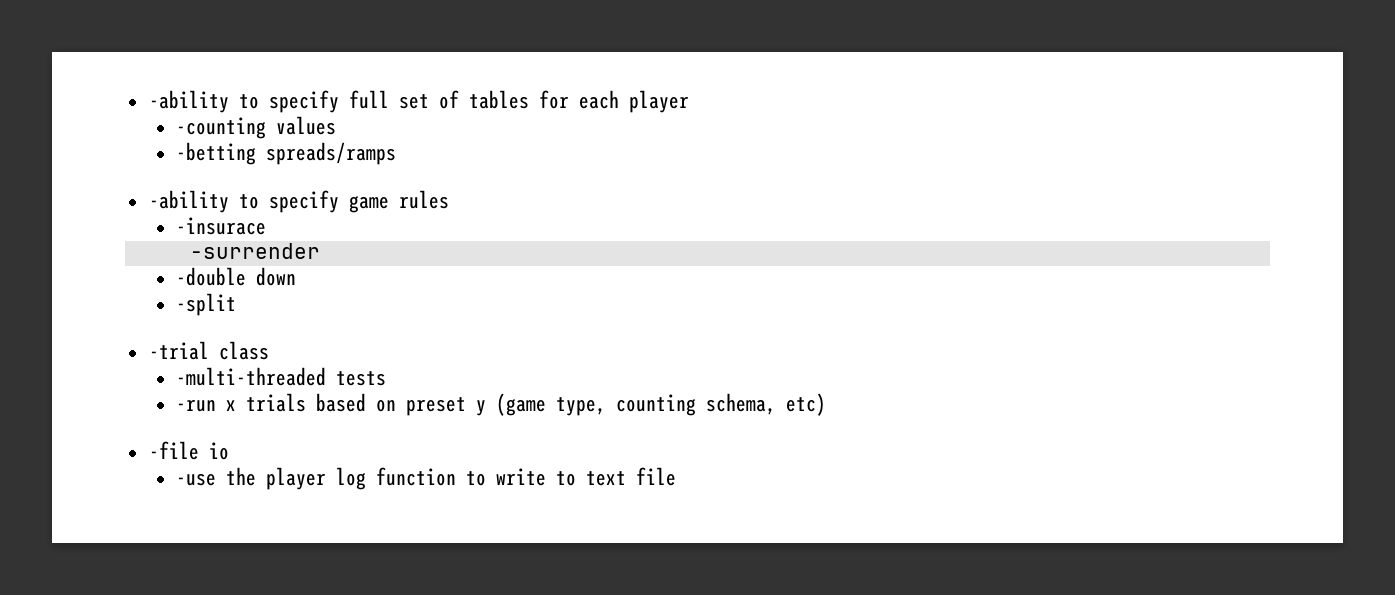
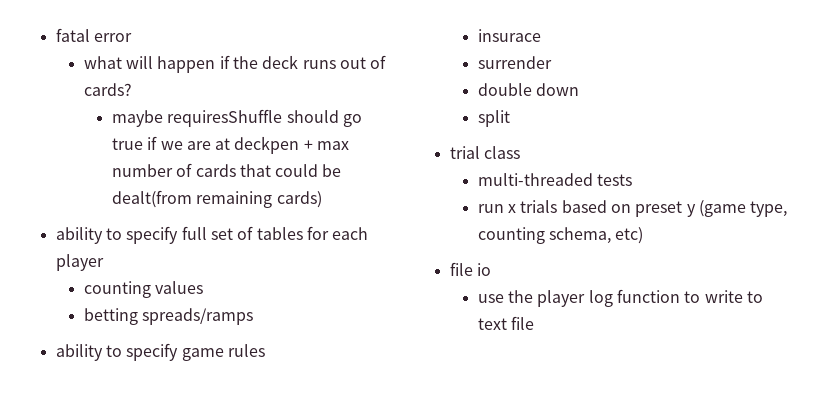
[148,90,229,113] -ability -> [55,28,132,42] [83,55,387,73] [83,83,132,96] [111,109,362,127] [111,136,350,154] [111,163,342,177] [111,190,322,208] [55,227,103,244] fatal error // what will happen if the deck runs out of cards? // maybe requiresShuffle should go true if we are at deckpen + max number of cards that could be dealt(from remaining cards) // ability
[175,117,266,139] -counting -> [83,281,151,298] counting
[175,142,256,165] -betting -> [83,308,138,325] betting
[148,190,229,213] -ability -> [55,344,103,361] ability
[175,217,266,235] [189,243,320,259] [175,267,246,286] -insurace // -surrender // -double -> [477,29,541,42] [477,56,552,69] [477,83,532,96] insurace // surrender // double
[175,293,236,316] [148,341,209,360] -split // -trial -> [477,110,510,127] [449,146,480,159] split // trial
[175,367,326,386] -multi-threaded -> [477,173,593,186] multi-threaded
[175,399,216,412] -run -> [477,204,504,213] run
[148,441,199,460] -file -> [449,262,473,276] file
[175,473,216,486] -use -> [477,294,504,303] use

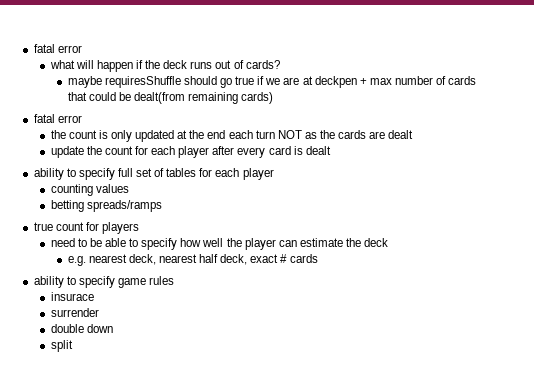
(322, 199) none -> [33,114,82,123] [50,130,414,142] [50,146,331,158] // fatal error // the count is only updated at the end each turn NOT as the cards are dealt // update the count for each player after every card is dealt
(254, 316) none -> [33,222,139,234] [50,238,389,250] [67,254,318,266] // true count for players // need to be able to specify how well the player can estimate the deck // e.g. nearest deck, nearest half deck, exact # cards
[449,146,520,159] [477,173,633,186] [477,200,788,217] [477,227,644,244] [449,262,491,276] [477,289,763,307] [477,316,535,330] // trial class // multi-threaded tests // run x trials based on preset y (game type, counting schema, etc) // file io // use the player log function to write to text file -> (73, 346) none

